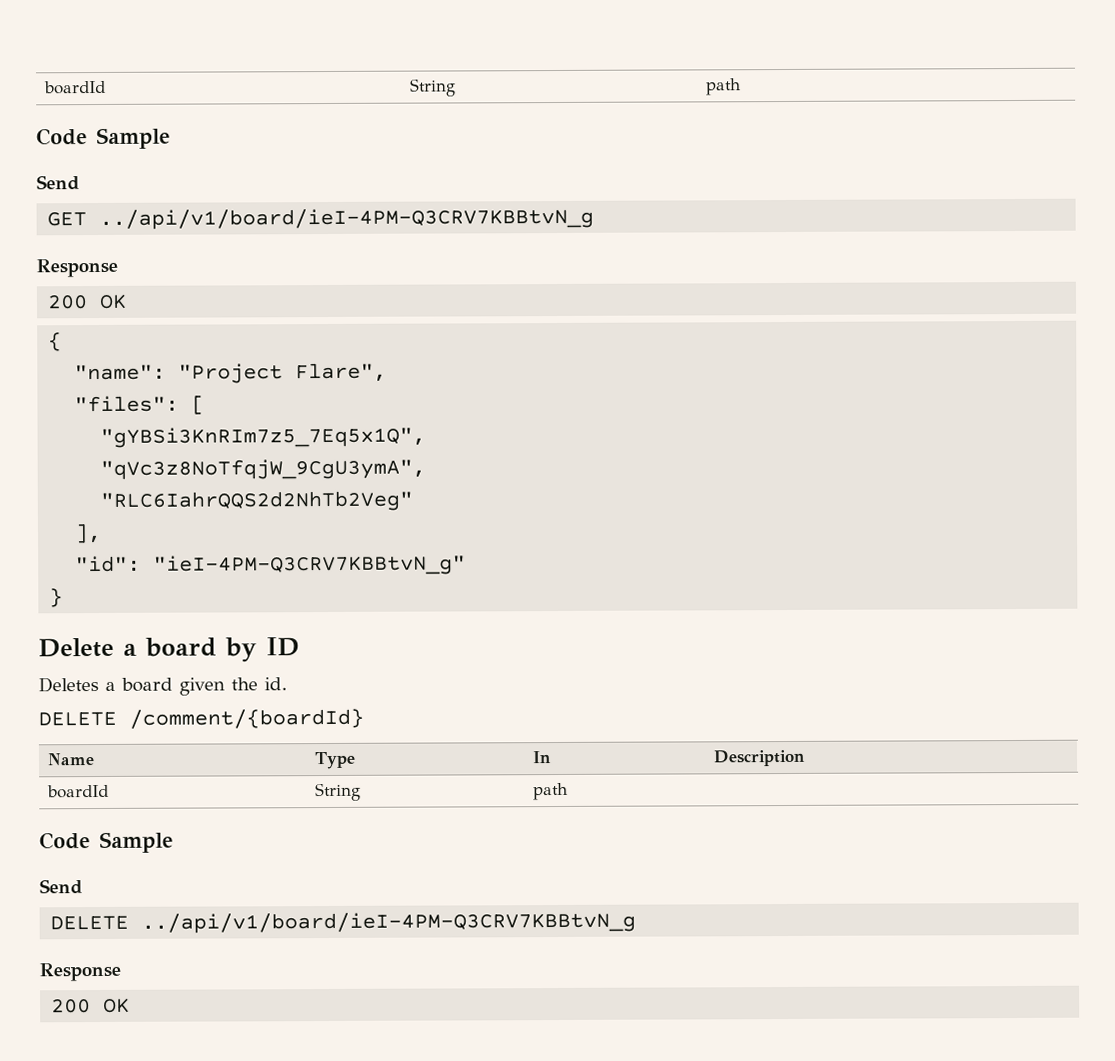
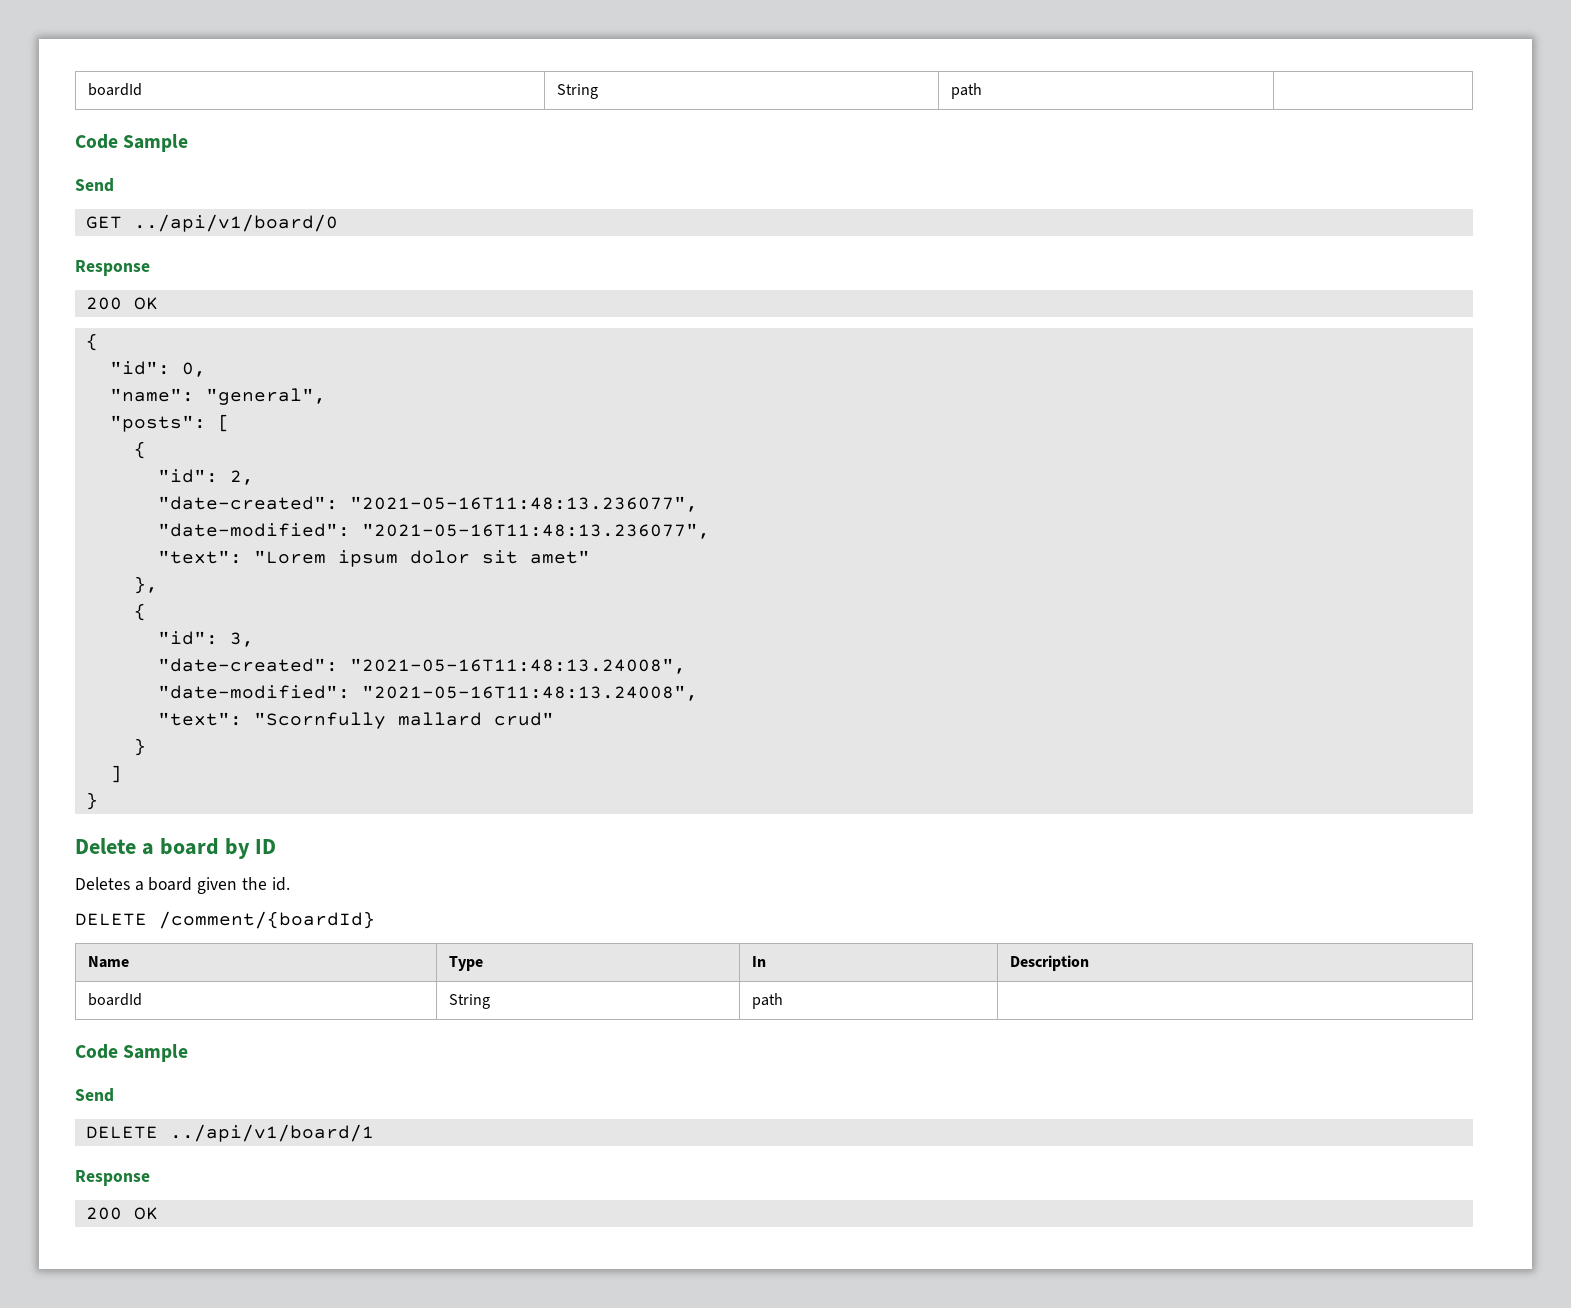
[99,207,595,230] ../api/v1/board/ieI-4PM-Q3CRV7KBBtvN_g -> [133,214,338,232] ../api/v1/board/0
(63, 342) none -> [109,361,206,377] // "id": 0,
[178,362,388,384] [74,395,206,415] [100,426,427,448] [100,458,427,480] [100,490,414,512] [74,523,103,544] [75,554,467,576] "Project Flare", // "files": [ // "gYBSi3KnRIm7z5_7Eq5x1Q", // "qVc3z8NoTfqjW_9CgU3ymA", // "RLC6IahrQQS2d2NhTb2Veg" // ], // "id": "ieI-4PM-Q3CRV7KBBtvN_g" -> [205,388,326,405] [109,414,230,432] [133,441,146,459] [157,469,254,485] [157,496,698,512] [157,523,710,539] [157,550,590,567] [133,576,158,594] [133,603,146,621] [157,631,254,647] [157,658,686,674] [157,685,698,701] [157,712,554,729] [133,738,146,756] [109,765,122,783] "general", // "posts": [ // { // "id": 2, // "date-created": "2021-05-16T11:48:13.236077", // "date-modified": "2021-05-16T11:48:13.236077", // "text": "Lorem ipsum dolor sit amet" // }, // { // "id": 3, // "date-created": "2021-05-16T11:48:13.24008", // "date-modified": "2021-05-16T11:48:13.24008", // "text": "Scornfully mallard crud" // } // ]
[141,911,637,934] ../api/v1/board/ieI-4PM-Q3CRV7KBBtvN_g -> [169,1124,374,1142] ../api/v1/board/1

